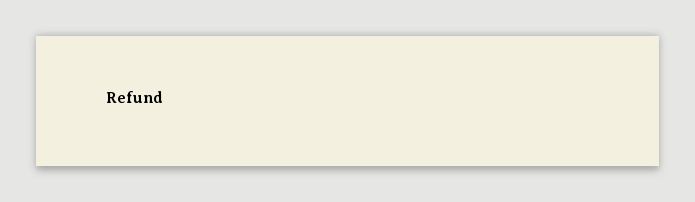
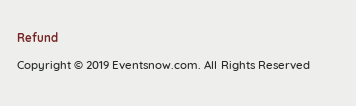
(163, 97) none -> [17,60,310,71] // Copyright © 2019 Eventsnow.com. All Rights Reserved

